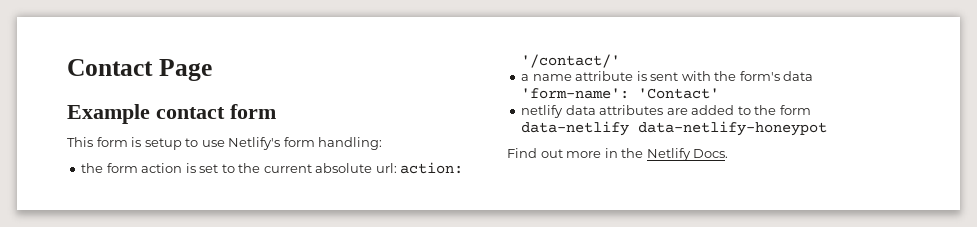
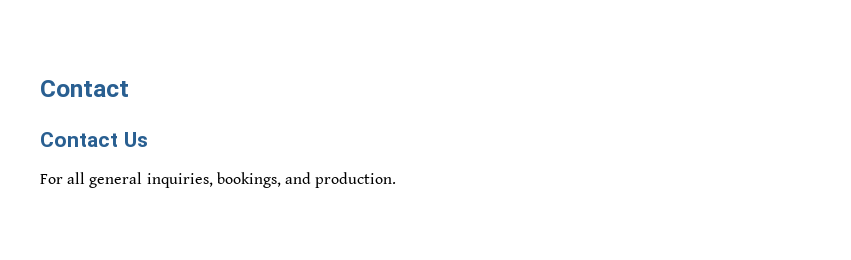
[67,59,212,81] [67,104,276,124] [67,137,383,150] [81,162,464,174] [521,54,621,68] [521,71,814,81] [521,88,720,99] [521,105,811,118] [521,121,828,136] [507,148,729,161] Contact Page // Example contact form // This form is setup to use Netlify's form handling: // the form action is set to the current absolute url: action: '/contact/' // a name attribute is sent with the form's data 'form-name': 'Contact' // netlify data attributes are added to the form data-netlify data-netlify-honeypot // Find out more in the Netlify Docs. -> [40,80,129,97] [40,132,148,147] [40,172,397,188] Contact // Contact Us // For all general inquiries, bookings, and production.

